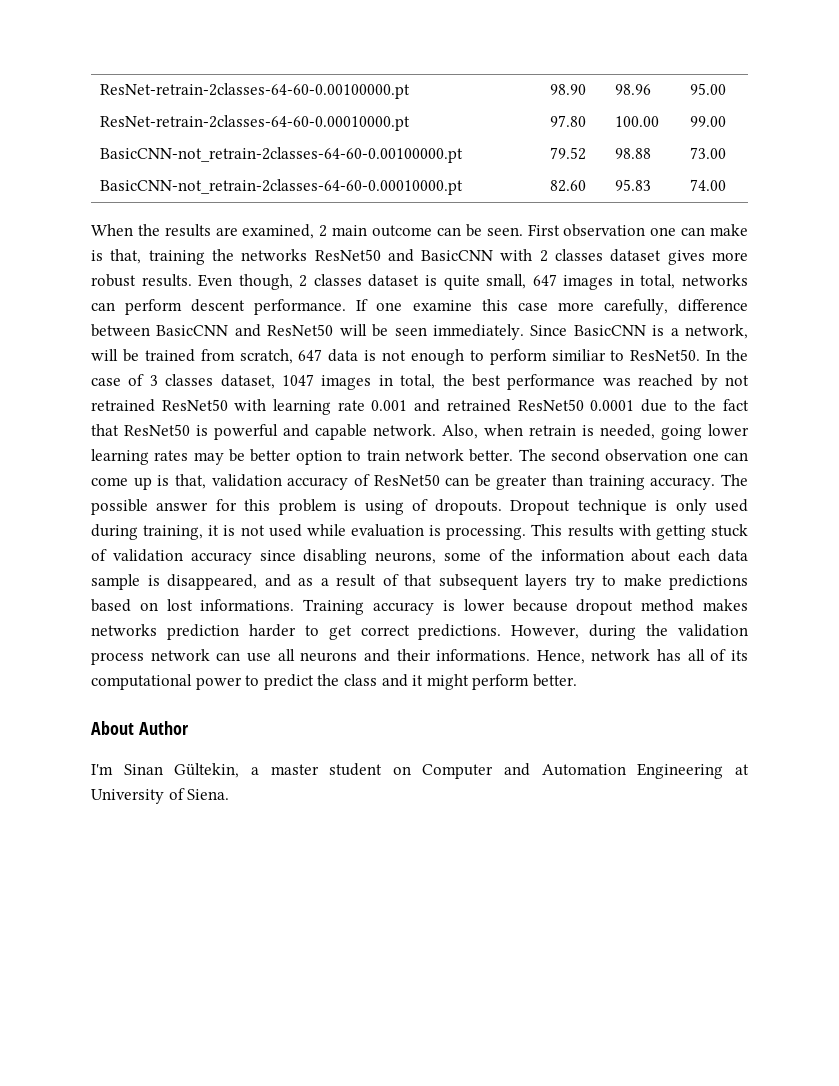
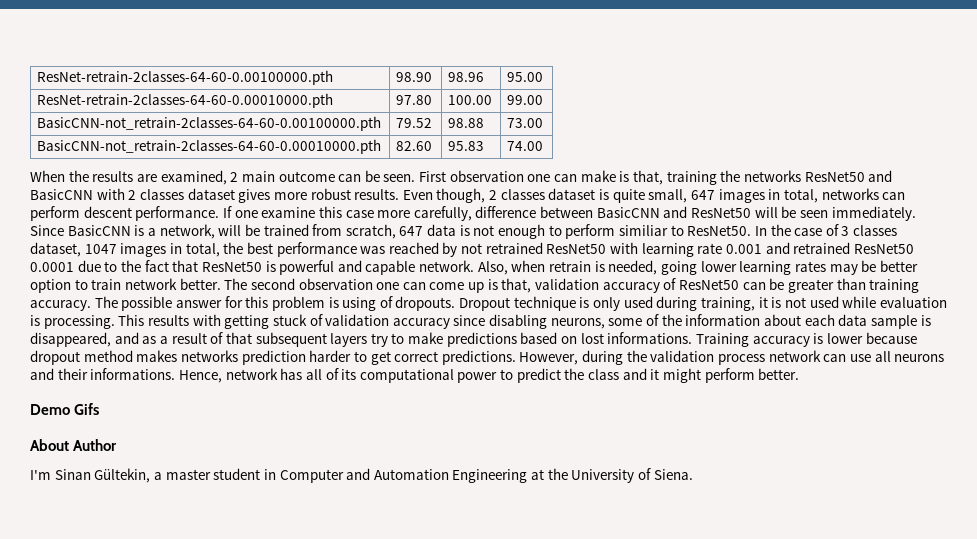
[100,83,411,99] ResNet-retrain-2classes-64-60-0.00100000.pt -> [37,70,334,85] ResNet-retrain-2classes-64-60-0.00100000.pth
[100,115,411,131] ResNet-retrain-2classes-64-60-0.00010000.pt -> [37,93,334,108] ResNet-retrain-2classes-64-60-0.00010000.pth
[100,147,464,163] BasicCNN-not_retrain-2classes-64-60-0.00100000.pt -> [37,116,382,131] BasicCNN-not_retrain-2classes-64-60-0.00100000.pth
[100,179,464,195] BasicCNN-not_retrain-2classes-64-60-0.00010000.pt -> [37,139,382,154] BasicCNN-not_retrain-2classes-64-60-0.00010000.pth
(577, 680) none -> [30,403,100,415] // Demo Gifs
[392,766,411,775] on -> [263,469,276,480] in
(749, 769) none -> [547,468,568,480] the

